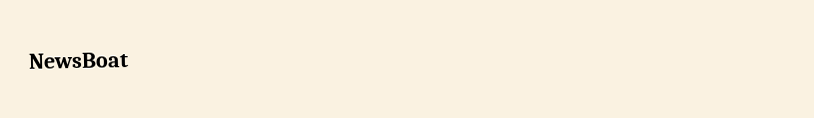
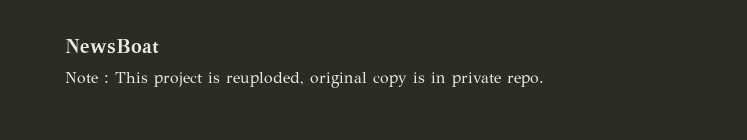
(129, 60) none -> [65,72,544,88] // Note : This project is reuploded, original copy is in private repo.

